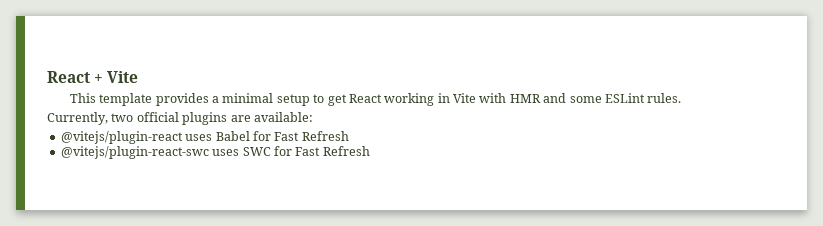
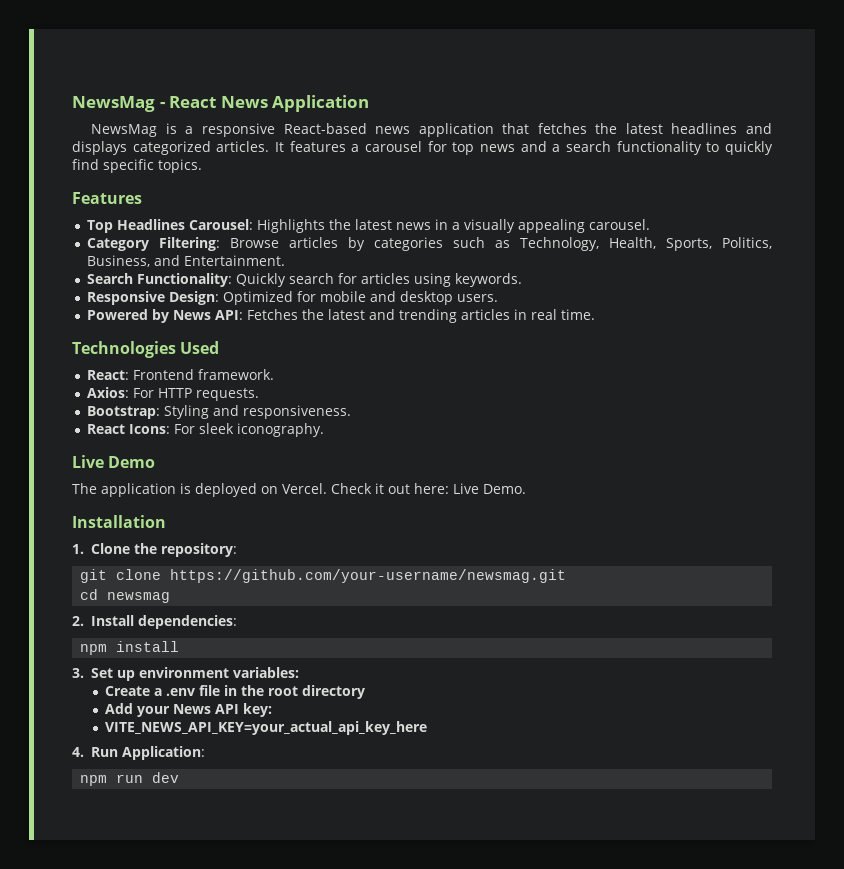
[47,71,139,83] [69,93,682,106] [47,112,313,125] [60,131,349,144] [60,146,370,159] React + Vite // This template provides a minimal setup to get React working in Vite with HMR and some ESLint rules. // Currently, two official plugins are available: // @vitejs/plugin-react uses Babel for Fast Refresh // @vitejs/plugin-react-swc uses SWC for Fast Refresh -> [72,95,370,112] [91,123,772,137] [72,141,773,155] [72,159,202,173] [72,192,142,204] [86,219,650,233] [86,237,772,251] [86,255,285,267] [86,273,522,287] [86,291,498,305] [86,309,595,323] [72,341,220,358] [86,369,274,380] [86,387,259,401] [86,405,351,419] [86,423,324,437] [72,455,156,468] [72,483,526,497] [72,515,166,528] [72,543,237,557] [80,569,567,583] [80,589,171,603] [72,615,237,629] [80,641,180,655] [72,667,299,681] [105,685,366,699] [105,703,273,717] [105,721,428,735] [72,746,205,760] [80,772,180,786] NewsMag - React News Application // NewsMag is a responsive React-based news application that fetches the latest headlines and displays categorized articles. It features a carousel for top news and a search functionality to quickly find specific topics. // Features // Top Headlines Carousel: Highlights the latest news in a visually appealing carousel. // Category Filtering: Browse articles by categories such as Technology, Health, Sports, Politics, Business, and Entertainment. // Search Functionality: Quickly search for articles using keywords. // Responsive Design: Optimized for mobile and desktop users. // Powered by News API: Fetches the latest and trending articles in real time. // Technologies Used // React: Frontend framework. // Axios: For HTTP requests. // Bootstrap: Styling and responsiveness. // React Icons: For sleek iconography. // Live Demo // The application is deployed on Vercel. Check it out here: Live Demo. // Installation // 1. Clone the repository: // git clone https://github.com/your-username/newsmag.git // cd newsmag // 2. Install dependencies: // npm install // 3. Set up environment variables: // Create a .env file in the root directory // Add your News API key: // VITE_NEWS_API_KEY=your_actual_api_key_here // 4. Run Application: // npm run dev

